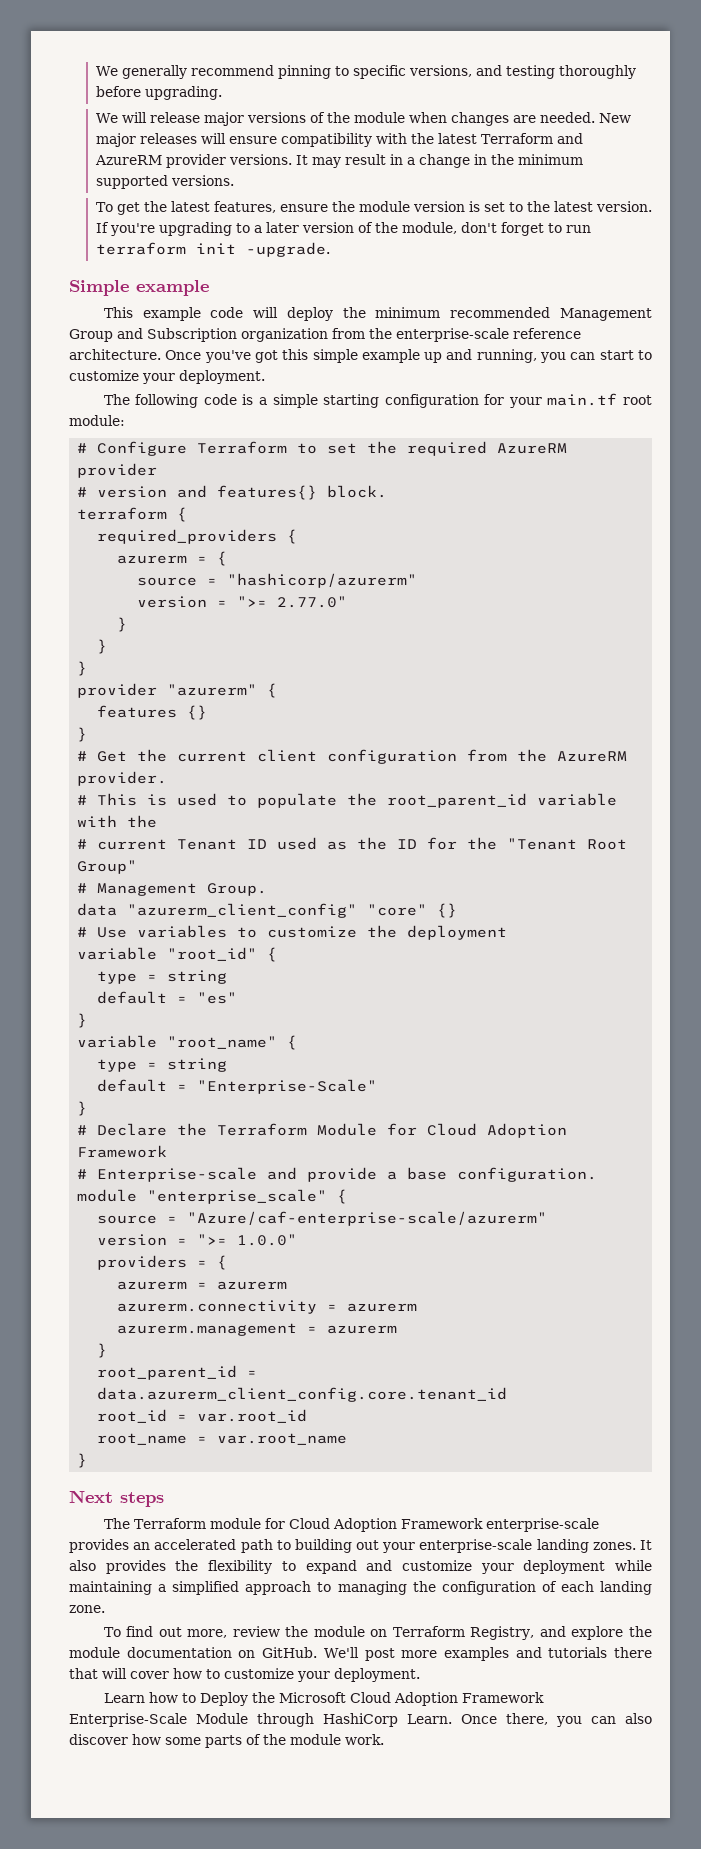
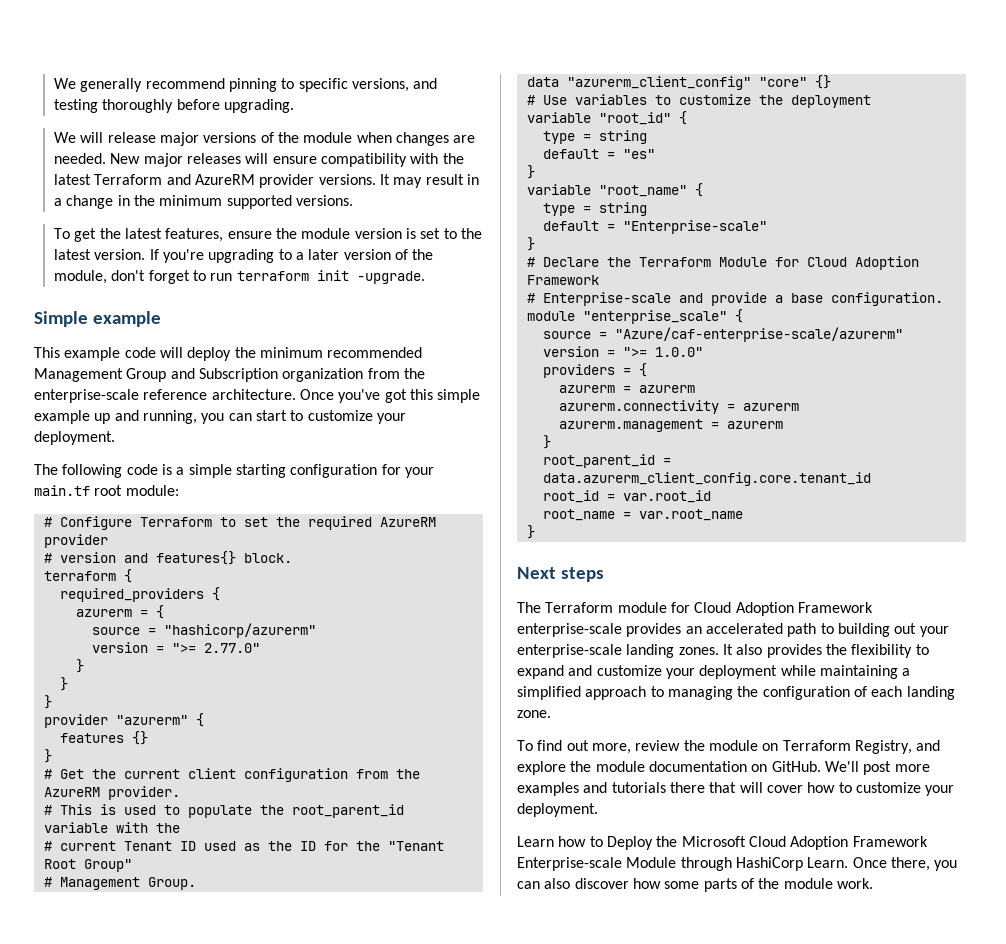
[197,1079,378,1094] "Enterprise-Scale" -> [622,220,767,234] "Enterprise-scale"
[69,1713,187,1727] Enterprise-Scale -> [517,857,622,871] Enterprise-scale

